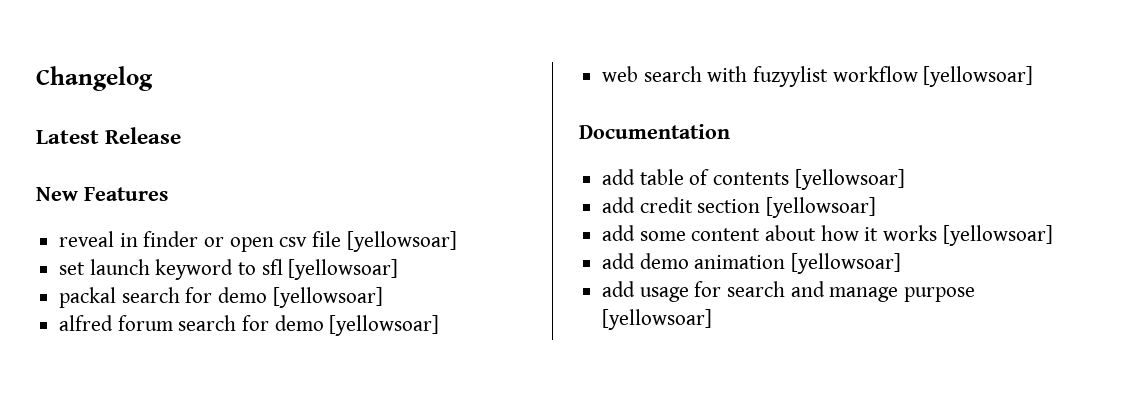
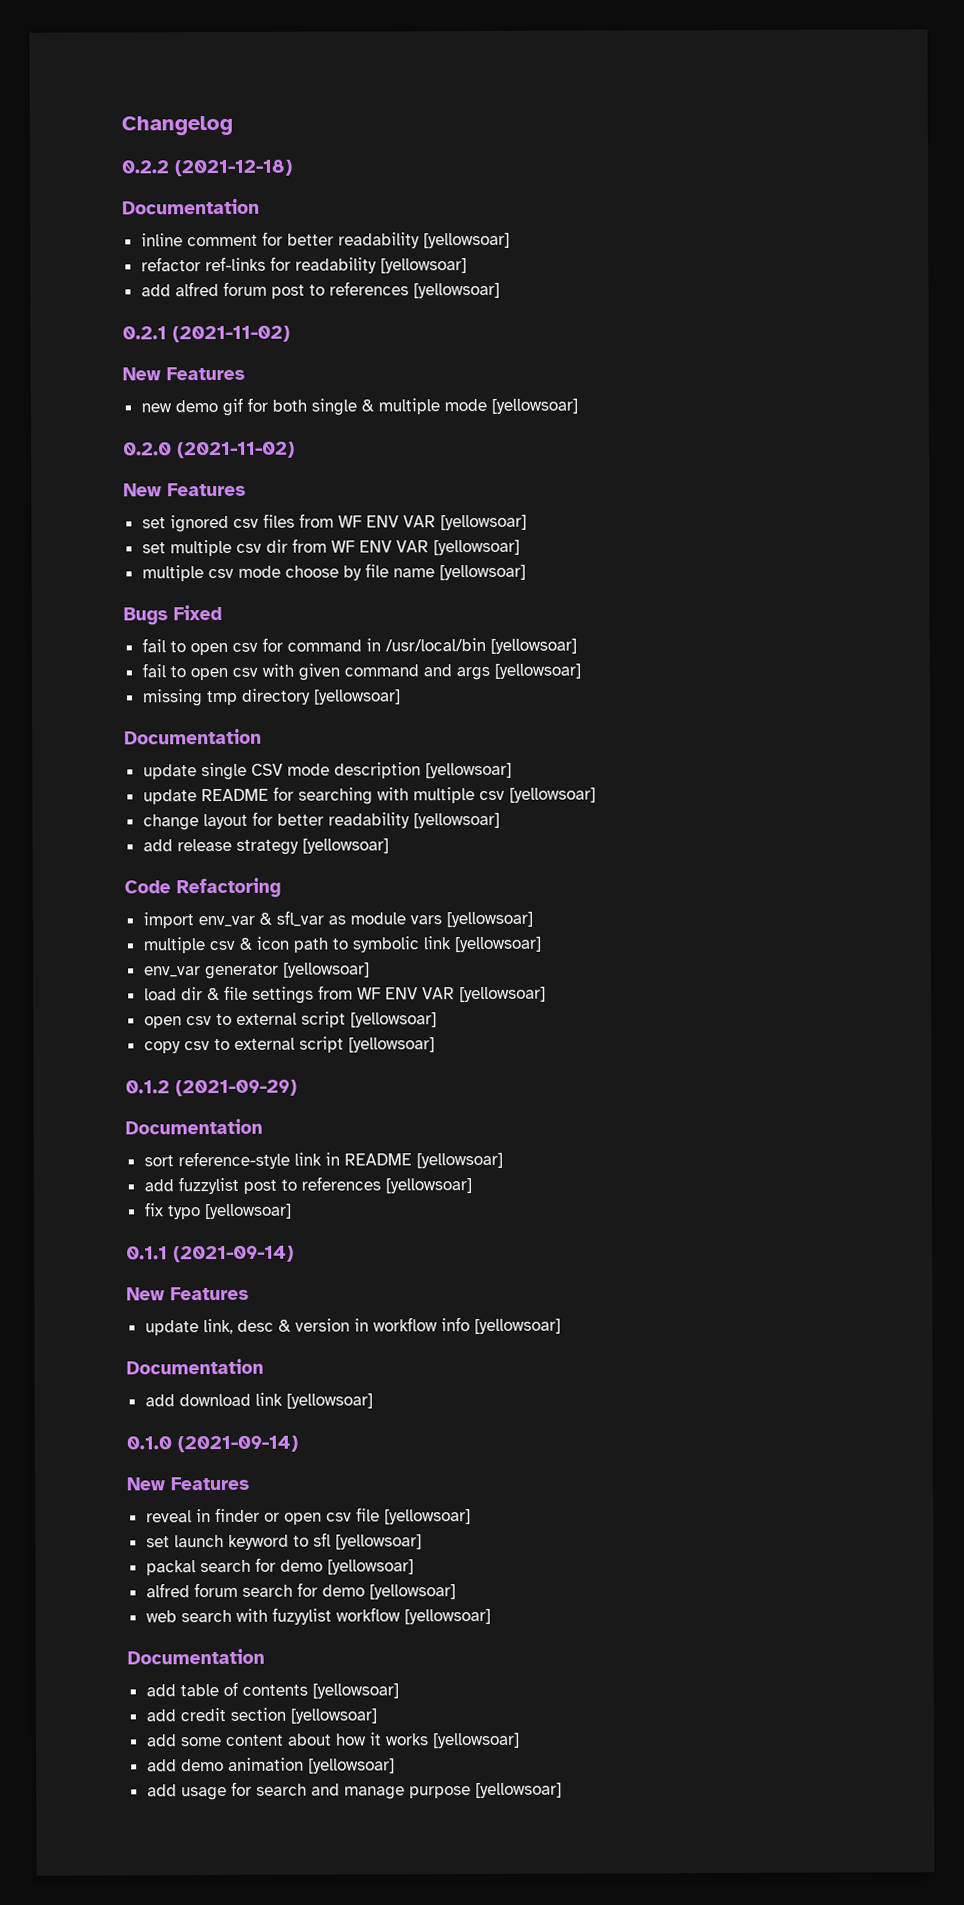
[36,127,182,144] Latest Release -> [121,159,293,177] [122,198,260,215] [140,231,510,249] [140,256,467,274] [140,281,500,299] [122,325,290,343] [122,366,245,381] [140,397,578,416] [123,441,295,459] [123,482,246,497] [141,513,527,533] [141,538,520,557] [141,563,526,582] [123,604,222,626] [141,637,577,656] [141,663,581,681] [141,688,401,707] [124,728,262,745] [142,762,512,781] [142,786,596,805] [142,811,500,831] [142,838,389,855] [124,877,281,899] [142,910,533,929] [142,936,541,954] [143,962,370,980] [143,985,546,1004] [143,1011,437,1029] [143,1036,435,1054] [125,1079,297,1097] [125,1118,263,1135] [143,1151,503,1170] [143,1176,472,1195] [143,1202,292,1220] [126,1245,294,1263] [126,1286,249,1301] [144,1317,561,1336] [126,1358,264,1375] [144,1392,373,1409] [126,1435,298,1453] 0.2.2 (2021-12-18) // Documentation // inline comment for better readability [yellowsoar] // refactor ref-links for readability [yellowsoar] // add alfred forum post to references [yellowsoar] // 0.2.1 (2021-11-02) // New Features // new demo gif for both single & multiple mode [yellowsoar] // 0.2.0 (2021-11-02) // New Features // set ignored csv files from WF ENV VAR [yellowsoar] // set multiple csv dir from WF ENV VAR [yellowsoar] // multiple csv mode choose by file name [yellowsoar] // Bugs Fixed // fail to open csv for command in /usr/local/bin [yellowsoar] // fail to open csv with given command and args [yellowsoar] // missing tmp directory [yellowsoar] // Documentation // update single CSV mode description [yellowsoar] // update README for searching with multiple csv [yellowsoar] // change layout for better readability [yellowsoar] // add release strategy [yellowsoar] // Code Refactoring // import env_var & sfl_var as module vars [yellowsoar] // multiple csv & icon path to symbolic link [yellowsoar] // env_var generator [yellowsoar] // load dir & file settings from WF ENV VAR [yellowsoar] // open csv to external script [yellowsoar] // copy csv to external script [yellowsoar] // 0.1.2 (2021-09-29) // Documentation // sort reference-style link in README [yellowsoar] // add fuzzylist post to references [yellowsoar] // fix typo [yellowsoar] // 0.1.1 (2021-09-14) // New Features // update link, desc & version in workflow info [yellowsoar] // Documentation // add download link [yellowsoar] // 0.1.0 (2021-09-14)

